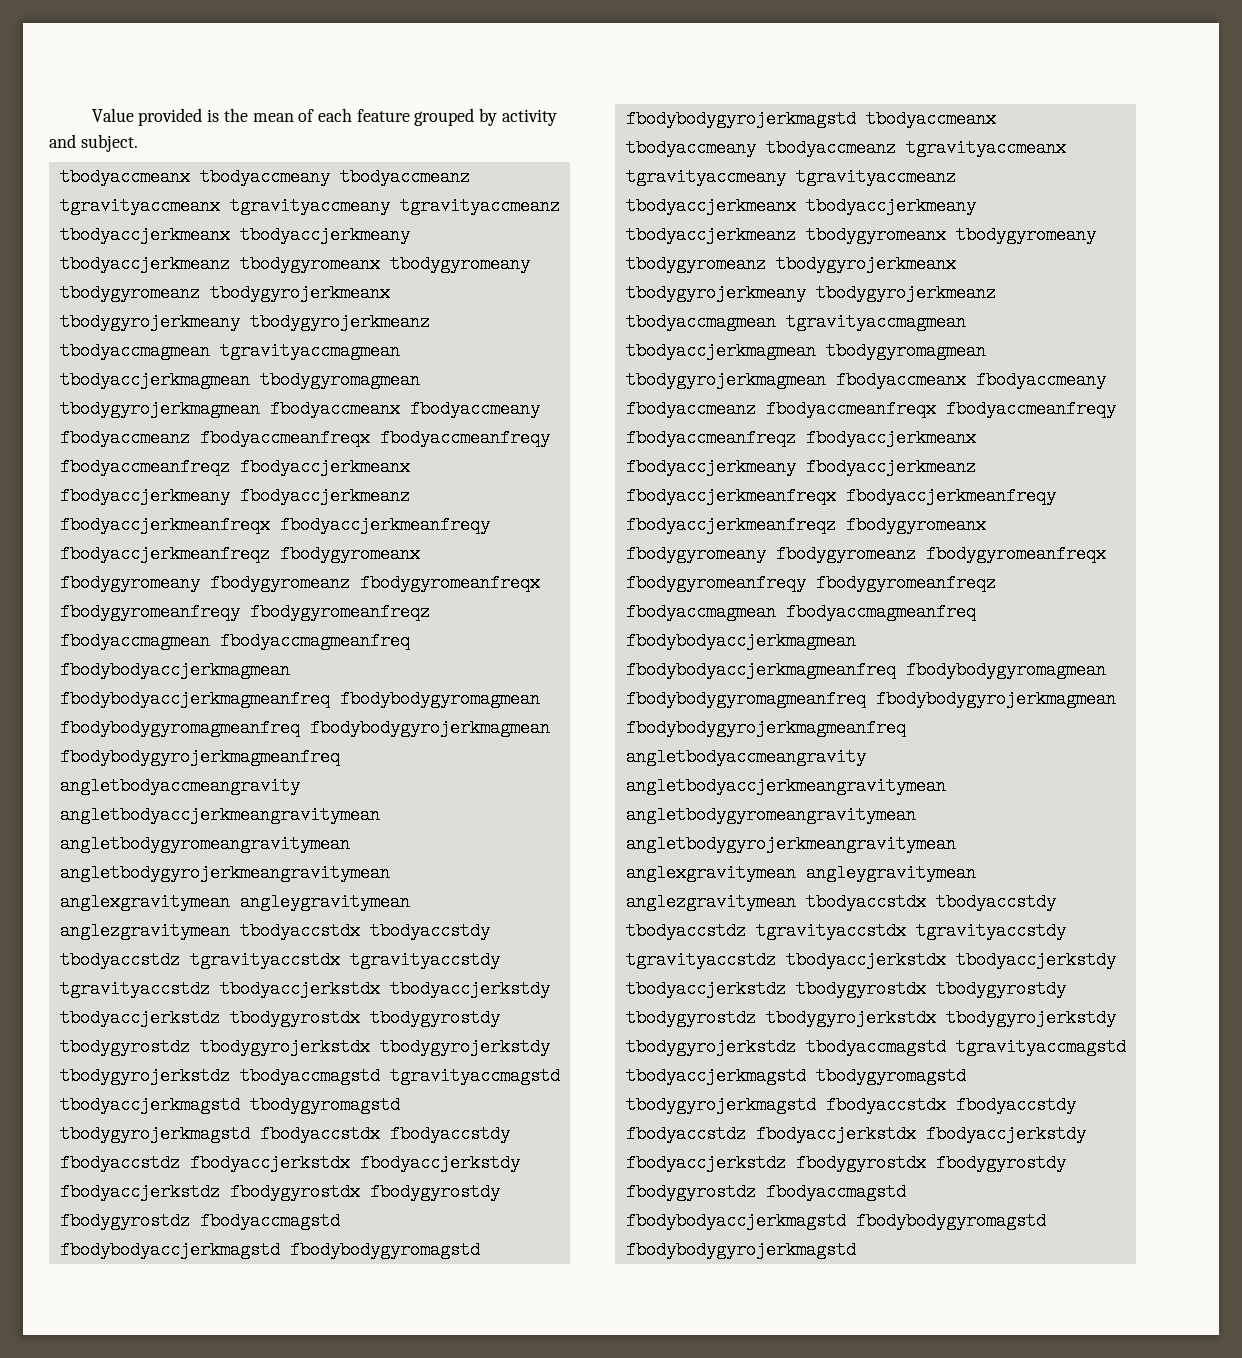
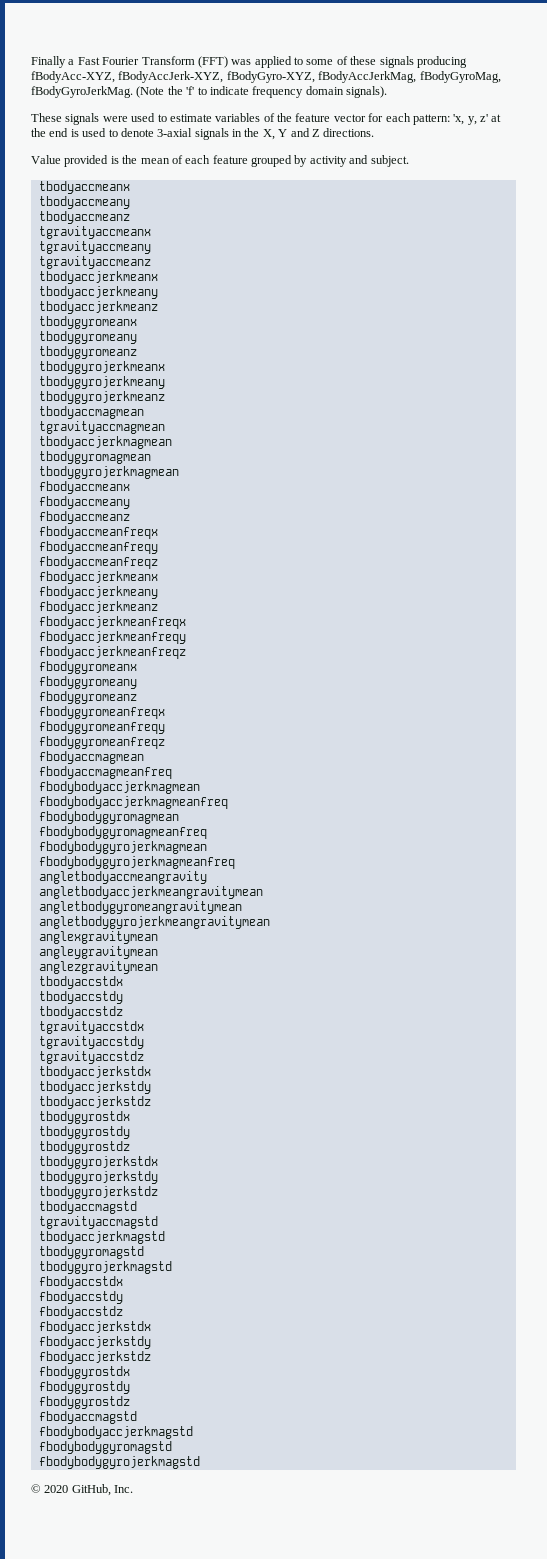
(91, 115) none -> [31,56,467,68] [31,71,501,83] [31,86,387,98] [31,113,502,125] [31,128,375,140] Finally a Fast Fourier Transform (FFT) was applied to some of these signals producing fBodyAcc-XYZ, fBodyAccJerk-XYZ, fBodyGyro-XYZ, fBodyAccJerkMag, fBodyGyroMag, fBodyGyroJerkMag. (Note the 'f' to indicate frequency domain signals). // These signals were used to estimate variables of the feature vector for each pattern: 'x, y, z' at the end is used to denote 3-axial signals in the X, Y and Z directions. //
[199,168,470,186] [59,197,560,215] [59,226,410,244] [59,255,530,273] [59,284,390,302] [59,313,430,331] [59,342,400,360] [59,371,420,389] [59,400,540,418] [59,429,550,447] [59,458,410,476] [59,487,410,505] [59,516,490,534] [59,545,420,563] [59,574,540,592] [59,603,430,621] [59,632,410,650] [59,661,290,679] [59,690,540,708] [59,719,550,737] [59,748,340,766] [59,777,300,795] [59,806,380,824] [59,835,350,853] [59,864,390,882] [59,893,410,911] [59,922,490,940] [59,951,500,969] [59,980,550,998] [59,1009,500,1027] [59,1038,550,1056] [59,1067,560,1085] [59,1096,400,1114] [59,1125,510,1143] [59,1154,520,1172] [59,1183,500,1201] [59,1212,340,1230] [59,1241,480,1259] [625,110,996,128] [625,139,1066,157] [625,168,956,186] [625,197,976,215] [625,226,1096,244] [625,255,956,273] [625,284,996,302] [625,313,966,331] [625,342,986,360] [625,371,1106,389] [625,400,1116,418] [625,429,976,447] [625,458,976,476] [625,487,1056,505] [625,516,986,534] [625,545,1106,563] [625,574,996,592] [625,603,976,621] [625,632,856,650] [625,661,1106,679] [625,690,1116,708] [625,719,906,737] [625,748,866,766] [625,777,946,795] [625,806,916,824] [625,835,956,853] [625,864,976,882] [625,893,1056,911] [625,922,1066,940] [625,951,1116,969] [625,980,1066,998] [625,1009,1116,1027] [625,1038,1126,1056] [625,1067,966,1085] [625,1096,1076,1114] [625,1125,1086,1143] [625,1154,1066,1172] [625,1183,906,1201] [625,1212,1046,1230] [625,1241,856,1259] tbodyaccmeany tbodyaccmeanz tgravityaccmeanx tgravityaccmeany tgravityaccmeanz tbodyaccjerkmeanx tbodyaccjerkmeany tbodyaccjerkmeanz tbodygyromeanx tbodygyromeany tbodygyromeanz tbodygyrojerkmeanx tbodygyrojerkmeany tbodygyrojerkmeanz tbodyaccmagmean tgravityaccmagmean tbodyaccjerkmagmean tbodygyromagmean tbodygyrojerkmagmean fbodyaccmeanx fbodyaccmeany fbodyaccmeanz fbodyaccmeanfreqx fbodyaccmeanfreqy fbodyaccmeanfreqz fbodyaccjerkmeanx fbodyaccjerkmeany fbodyaccjerkmeanz fbodyaccjerkmeanfreqx fbodyaccjerkmeanfreqy fbodyaccjerkmeanfreqz fbodygyromeanx fbodygyromeany fbodygyromeanz fbodygyromeanfreqx fbodygyromeanfreqy fbodygyromeanfreqz fbodyaccmagmean fbodyaccmagmeanfreq fbodybodyaccjerkmagmean fbodybodyaccjerkmagmeanfreq fbodybodygyromagmean fbodybodygyromagmeanfreq fbodybodygyrojerkmagmean fbodybodygyrojerkmagmeanfreq angletbodyaccmeangravity angletbodyaccjerkmeangravitymean angletbodygyromeangravitymean angletbodygyrojerkmeangravitymean anglexgravitymean angleygravitymean anglezgravitymean tbodyaccstdx tbodyaccstdy tbodyaccstdz tgravityaccstdx tgravityaccstdy tgravityaccstdz tbodyaccjerkstdx tbodyaccjerkstdy tbodyaccjerkstdz tbodygyrostdx tbodygyrostdy tbodygyrostdz tbodygyrojerkstdx tbodygyrojerkstdy tbodygyrojerkstdz tbodyaccmagstd tgravityaccmagstd tbodyaccjerkmagstd tbodygyromagstd tbodygyrojerkmagstd fbodyaccstdx fbodyaccstdy fbodyaccstdz fbodyaccjerkstdx fbodyaccjerkstdy fbodyaccjerkstdz fbodygyrostdx fbodygyrostdy fbodygyrostdz fbodyaccmagstd fbodybodyaccjerkmagstd fbodybodygyromagstd fbodybodygyrojerkmagstd tbodyaccmeanx tbodyaccmeany tbodyaccmeanz tgravityaccmeanx tgravityaccmeany tgravityaccmeanz tbodyaccjerkmeanx tbodyaccjerkmeany tbodyaccjerkmeanz tbodygyromeanx tbodygyromeany tbodygyromeanz tbodygyrojerkmeanx tbodygyrojerkmeany tbodygyrojerkmeanz tbodyaccmagmean tgravityaccmagmean tbodyaccjerkmagmean tbodygyromagmean tbodygyrojerkmagmean fbodyaccmeanx fbodyaccmeany fbodyaccmeanz fbodyaccmeanfreqx fbodyaccmeanfreqy fbodyaccmeanfreqz fbodyaccjerkmeanx fbodyaccjerkmeany fbodyaccjerkmeanz fbodyaccjerkmeanfreqx fbodyaccjerkmeanfreqy fbodyaccjerkmeanfreqz fbodygyromeanx fbodygyromeany fbodygyromeanz fbodygyromeanfreqx fbodygyromeanfreqy fbodygyromeanfreqz fbodyaccmagmean fbodyaccmagmeanfreq fbodybodyaccjerkmagmean fbodybodyaccjerkmagmeanfreq fbodybodygyromagmean fbodybodygyromagmeanfreq fbodybodygyrojerkmagmean fbodybodygyrojerkmagmeanfreq angletbodyaccmeangravity angletbodyaccjerkmeangravitymean angletbodygyromeangravitymean angletbodygyrojerkmeangravitymean anglexgravitymean angleygravitymean anglezgravitymean tbodyaccstdx tbodyaccstdy tbodyaccstdz tgravityaccstdx tgravityaccstdy tgravityaccstdz tbodyaccjerkstdx tbodyaccjerkstdy tbodyaccjerkstdz tbodygyrostdx tbodygyrostdy tbodygyrostdz tbodygyrojerkstdx tbodygyrojerkstdy tbodygyrojerkstdz tbodyaccmagstd tgravityaccmagstd tbodyaccjerkmagstd tbodygyromagstd tbodygyrojerkmagstd fbodyaccstdx fbodyaccstdy fbodyaccstdz fbodyaccjerkstdx fbodyaccjerkstdy fbodyaccjerkstdz fbodygyrostdx fbodygyrostdy fbodygyrostdz fbodyaccmagstd fbodybodyaccjerkmagstd fbodybodygyromagstd fbodybodygyrojerkmagstd -> [38,196,130,209] [38,211,130,224] [38,226,151,239] [38,241,151,254] [38,256,151,269] [38,271,158,284] [38,286,158,299] [38,301,158,314] [38,316,137,329] [38,331,137,344] [38,346,137,359] [38,361,165,374] [38,376,165,389] [38,391,165,404] [38,406,144,419] [38,421,165,434] [38,436,172,449] [38,451,151,464] [38,466,179,479] [38,481,130,494] [38,496,130,509] [38,511,130,524] [38,526,158,539] [38,541,158,554] [38,556,158,569] [38,571,158,584] [38,586,158,599] [38,601,158,614] [38,616,186,629] [38,631,186,644] [38,646,186,659] [38,661,137,674] [38,676,137,689] [38,691,137,704] [38,706,165,719] [38,721,165,734] [38,736,165,749] [38,751,144,764] [38,766,172,779] [38,781,200,794] [38,796,228,809] [38,811,179,824] [38,826,207,839] [38,841,207,854] [38,856,235,869] [38,871,207,884] [38,886,263,899] [38,901,242,914] [38,916,270,929] [38,931,158,944] [38,946,158,959] [38,961,158,974] [38,976,123,989] [38,991,123,1004] [38,1006,123,1019] [38,1021,144,1034] [38,1036,144,1049] [38,1051,144,1064] [38,1066,151,1079] [38,1081,151,1094] [38,1096,151,1109] [38,1111,130,1124] [38,1126,130,1139] [38,1141,130,1154] [38,1156,158,1169] [38,1171,158,1184] [38,1186,158,1199] [38,1201,137,1214] [38,1216,158,1229] [38,1231,165,1244] [38,1246,144,1259] [38,1261,172,1274] [38,1276,123,1289] [38,1291,123,1304] [38,1306,123,1319] [38,1321,151,1334] [38,1336,151,1349] [38,1351,151,1364] [38,1366,130,1379] [38,1381,130,1394] [38,1396,130,1409] [38,1411,137,1424] [38,1426,193,1439] [38,1441,172,1454] [38,1456,200,1469] [31,1484,134,1496] // tbodyaccmeany // tbodyaccmeanz // tgravityaccmeanx // tgravityaccmeany // tgravityaccmeanz // tbodyaccjerkmeanx // tbodyaccjerkmeany // tbodyaccjerkmeanz // tbodygyromeanx // tbodygyromeany // tbodygyromeanz // tbodygyrojerkmeanx // tbodygyrojerkmeany // tbodygyrojerkmeanz // tbodyaccmagmean // tgravityaccmagmean // tbodyaccjerkmagmean // tbodygyromagmean // tbodygyrojerkmagmean // fbodyaccmeanx // fbodyaccmeany // fbodyaccmeanz // fbodyaccmeanfreqx // fbodyaccmeanfreqy // fbodyaccmeanfreqz // fbodyaccjerkmeanx // fbodyaccjerkmeany // fbodyaccjerkmeanz // fbodyaccjerkmeanfreqx // fbodyaccjerkmeanfreqy // fbodyaccjerkmeanfreqz // fbodygyromeanx // fbodygyromeany // fbodygyromeanz // fbodygyromeanfreqx // fbodygyromeanfreqy // fbodygyromeanfreqz // fbodyaccmagmean // fbodyaccmagmeanfreq // fbodybodyaccjerkmagmean // fbodybodyaccjerkmagmeanfreq // fbodybodygyromagmean // fbodybodygyromagmeanfreq // fbodybodygyrojerkmagmean // fbodybodygyrojerkmagmeanfreq // angletbodyaccmeangravity // angletbodyaccjerkmeangravitymean // angletbodygyromeangravitymean // angletbodygyrojerkmeangravitymean // anglexgravitymean // angleygravitymean // anglezgravitymean // tbodyaccstdx // tbodyaccstdy // tbodyaccstdz // tgravityaccstdx // tgravityaccstdy // tgravityaccstdz // tbodyaccjerkstdx // tbodyaccjerkstdy // tbodyaccjerkstdz // tbodygyrostdx // tbodygyrostdy // tbodygyrostdz // tbodygyrojerkstdx // tbodygyrojerkstdy // tbodygyrojerkstdz // tbodyaccmagstd // tgravityaccmagstd // tbodyaccjerkmagstd // tbodygyromagstd // tbodygyrojerkmagstd // fbodyaccstdx // fbodyaccstdy // fbodyaccstdz // fbodyaccjerkstdx // fbodyaccjerkstdy // fbodyaccjerkstdz // fbodygyrostdx // fbodygyrostdy // fbodygyrostdz // fbodyaccmagstd // fbodybodyaccjerkmagstd // fbodybodygyromagstd // fbodybodygyrojerkmagstd // © 2020 GitHub, Inc.

